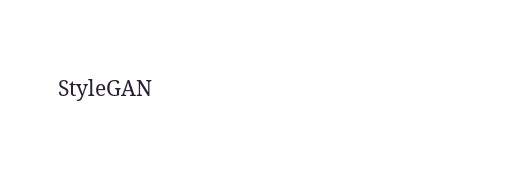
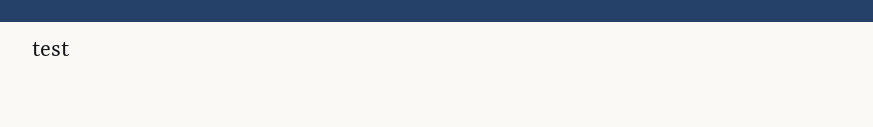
[58,79,152,101] StyleGAN -> [32,42,70,56] test

